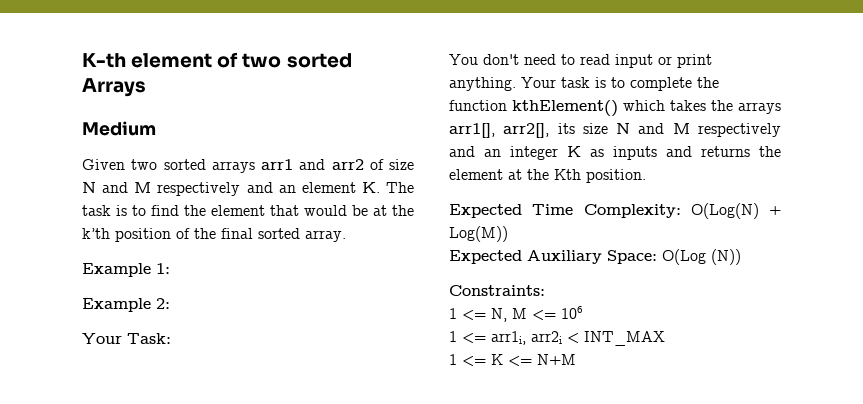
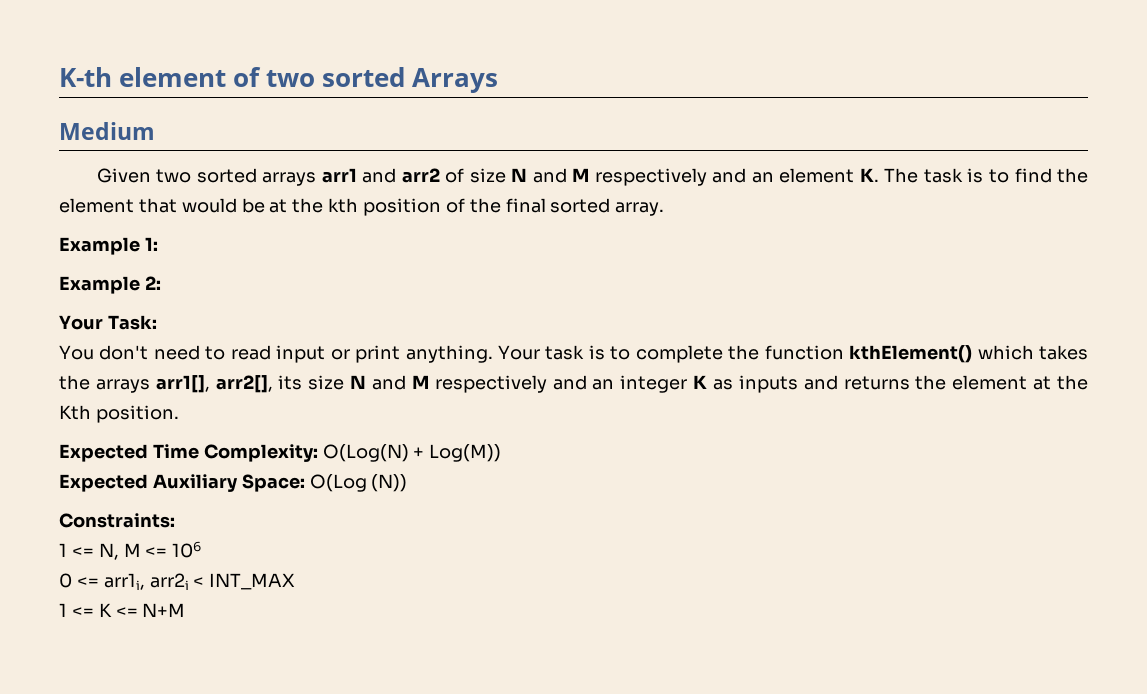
[82,228,110,239] k’th -> [328,198,359,213] kth
[449,331,457,342] 1 -> [59,573,72,588] 0

